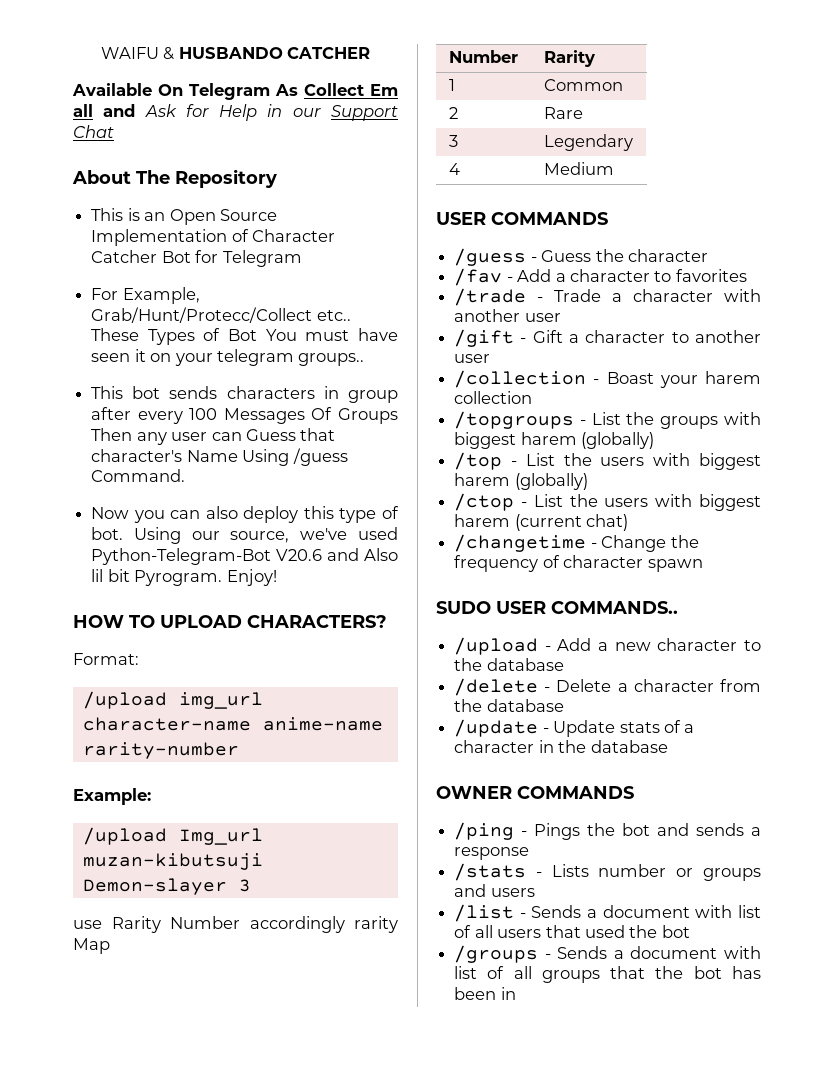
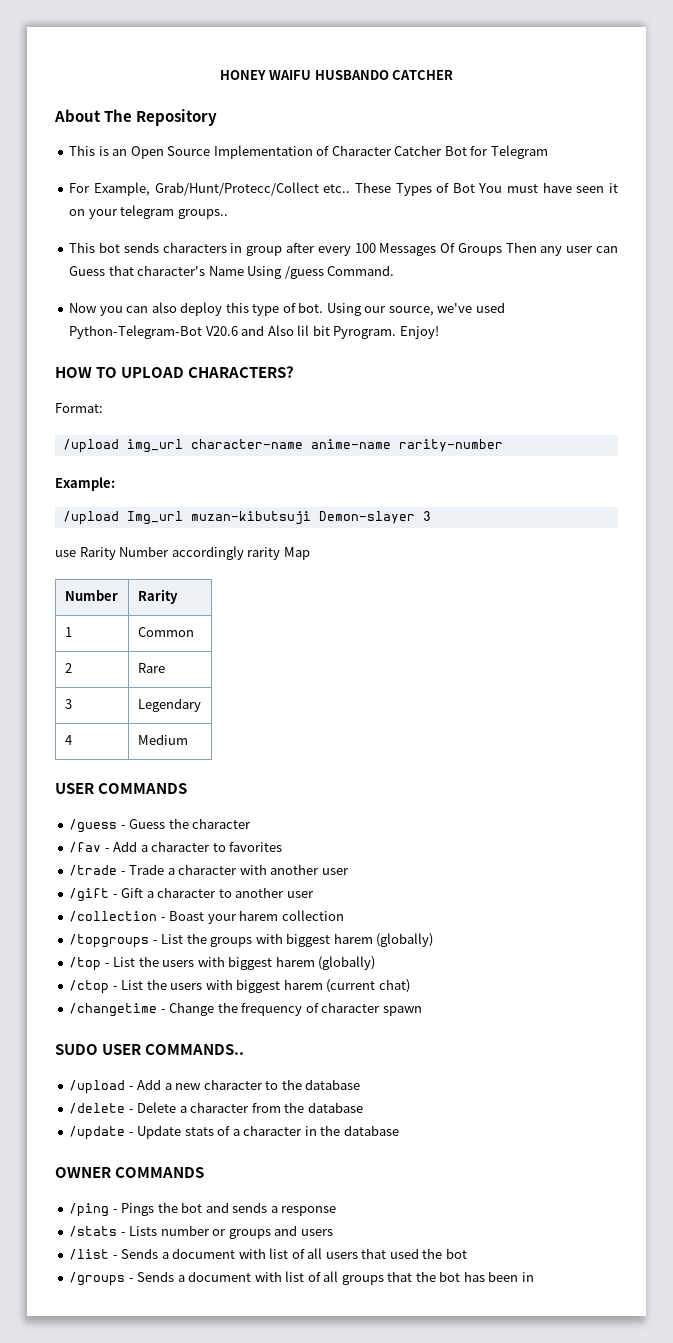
[100,47,175,60] WAIFU & -> [219,70,312,80] HONEY WAIFU
[72,83,398,100] [73,104,398,121] [73,125,114,138] // Available On Telegram As Collect Em all and Ask for Help in our Support Chat -> (454, 75) none

